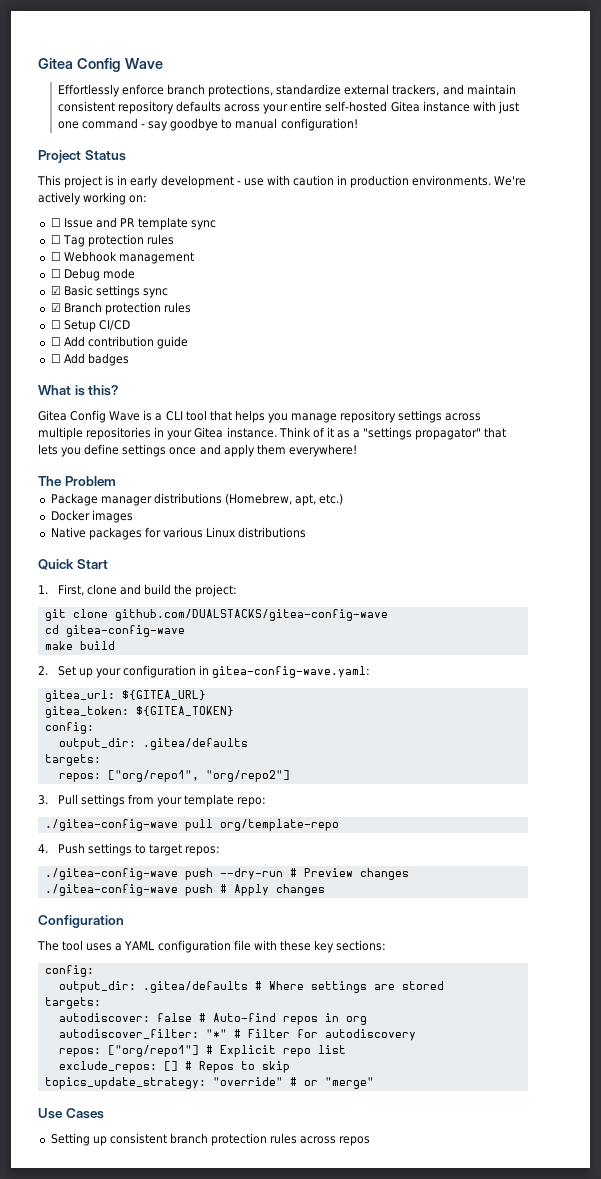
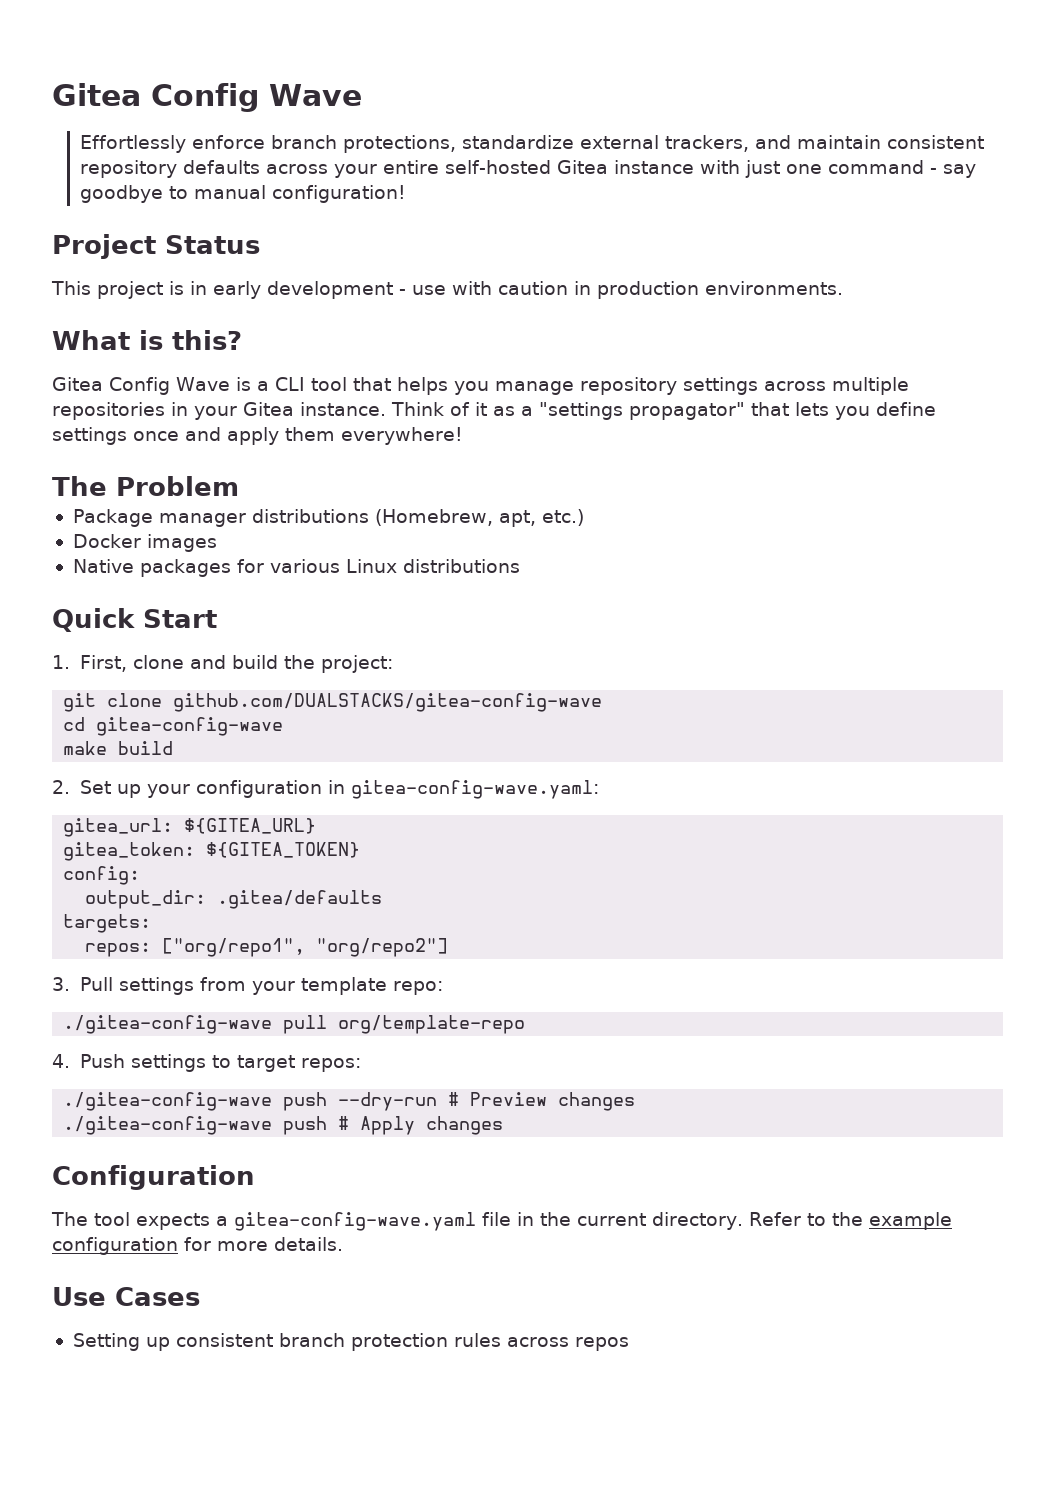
[494,176,527,186] [38,192,148,205] [50,217,217,230] [50,234,174,247] [50,251,194,264] [50,268,135,281] [50,285,168,298] [50,302,191,315] [50,320,130,332] [50,336,188,349] [50,353,129,366] We're actively working on: // ☐ Issue and PR template sync // ☐ Tag protection rules // ☐ Webhook management // ☐ Debug mode // ☑ Basic settings sync // ☑ Branch protection rules // ☐ Setup CI/CD // ☐ Add contribution guide // ☐ Add badges -> (843, 288) none
[86,940,387,953] [44,965,94,977] [58,981,444,993] [44,997,101,1009] [58,1013,367,1025] [58,1029,416,1041] [58,1045,346,1057] [58,1061,290,1073] [44,1077,374,1089] uses a YAML configuration file with these key sections: // config: // output_dir: .gitea/defaults # Where settings are stored // targets: // autodiscover: false # Auto-find repos in org // autodiscover_filter: "*" # Filter for autodiscovery // repos: ["org/repo1"] # Explicit repo list // exclude_repos: [] # Repos to skip // topics_update_strategy: "override" # or "merge" -> [136,1212,952,1231] [52,1237,343,1255] expects a gitea-config-wave.yaml file in the current directory. Refer to the example configuration for more details.

